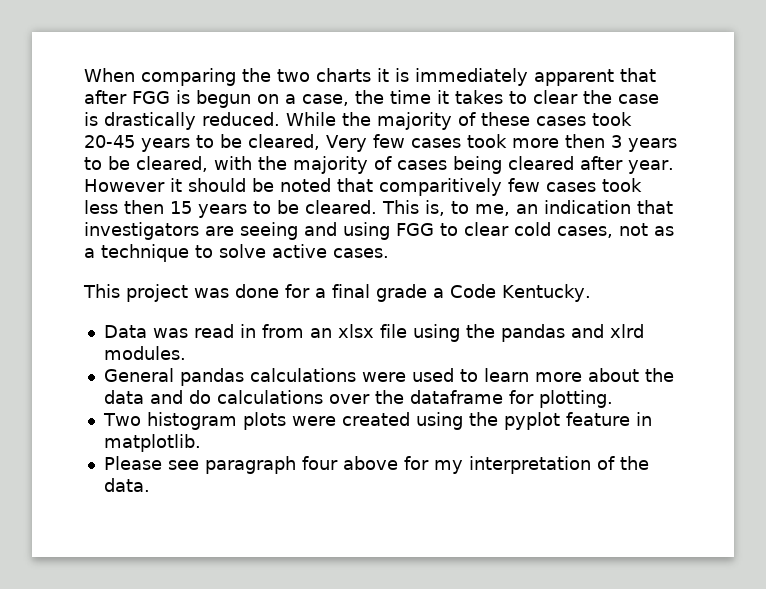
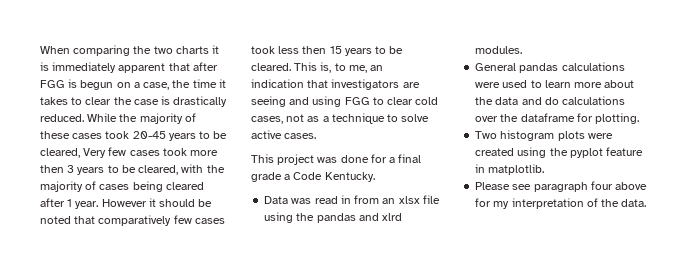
(623, 163) none -> [67,199,73,207] 1
[379,178,502,196] comparitively -> [98,215,172,226] comparatively

